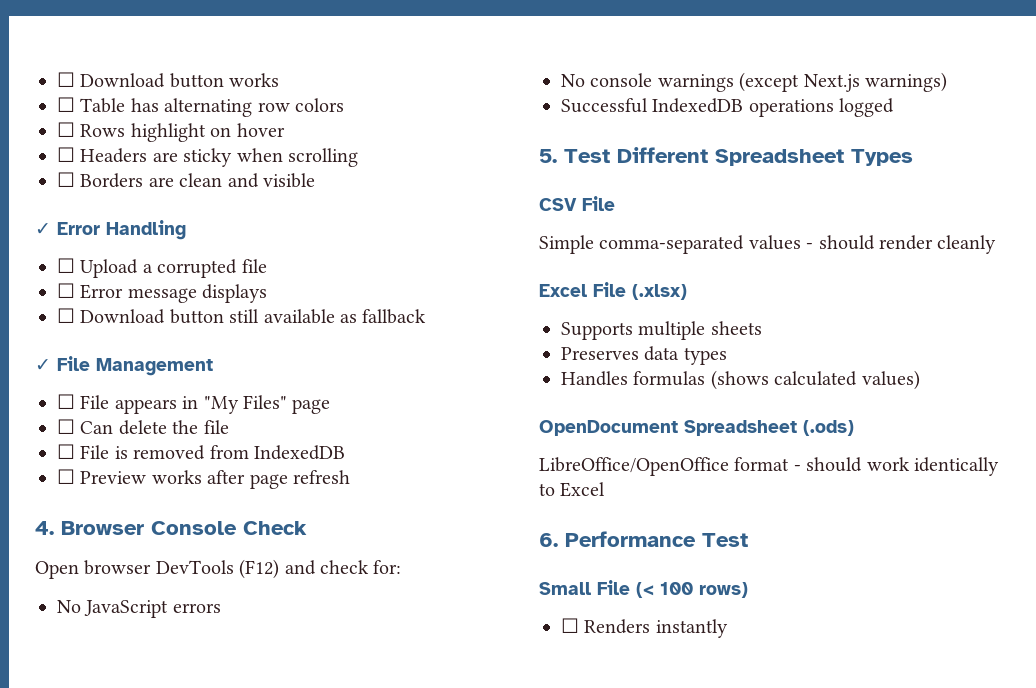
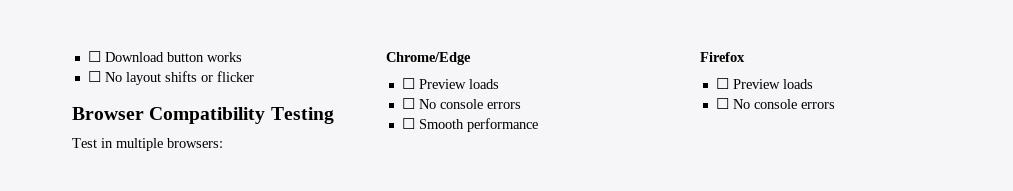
[80,98,344,117] [57,122,285,142] [57,147,358,167] [57,172,315,188] [35,220,186,240] [57,258,267,278] [57,283,268,303] [57,308,427,324] [35,356,213,376] [57,394,331,414] [57,419,229,435] [57,444,345,460] [57,469,350,489] [35,521,307,535] [35,559,402,579] [57,600,221,618] [561,72,947,92] [561,98,895,117] [539,147,913,166] [539,196,615,211] [539,235,997,254] [539,282,687,300] [561,321,762,340] [561,346,727,365] [561,370,920,390] [539,420,854,436] [539,457,999,476] [539,482,606,497] [539,531,748,547] [539,580,748,598] [561,618,728,638] Table has alternating row colors // ☐ Rows highlight on hover // ☐ Headers are sticky when scrolling // ☐ Borders are clean and visible // ✓ Error Handling // ☐ Upload a corrupted file // ☐ Error message displays // ☐ Download button still available as fallback // ✓ File Management // ☐ File appears in "My Files" page // ☐ Can delete the file // ☐ File is removed from IndexedDB // ☐ Preview works after page refresh // 4. Browser Console Check // Open browser DevTools (F12) and check for: // No JavaScript errors // No console warnings (except Next.js warnings) // Successful IndexedDB operations logged // 5. Test Different Spreadsheet Types // CSV File // Simple comma-separated values - should render cleanly // Excel File (.xlsx) // Supports multiple sheets // Preserves data types // Handles formulas (shows calculated values) // OpenDocument Spreadsheet (.ods) // LibreOffice/OpenOffice format - should work identically to Excel // 6. Performance Test // Small File (< 100 rows) // ☐ Renders instantly -> [104,71,254,85] [72,107,334,124] [72,138,223,151] [386,52,471,65] [401,78,499,89] [401,98,521,109] [401,118,538,132] [700,52,745,62] [715,78,813,89] [715,98,835,109] No layout shifts or flicker // Browser Compatibility Testing // Test in multiple browsers: // Chrome/Edge // ☐ Preview loads // ☐ No console errors // ☐ Smooth performance // Firefox // ☐ Preview loads // ☐ No console errors

